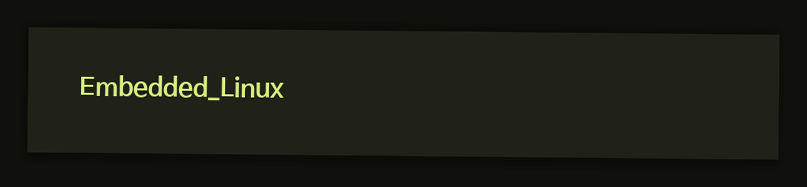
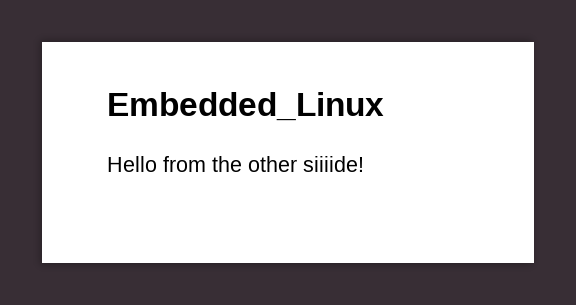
(285, 88) none -> [107,156,364,172] // Hello from the other siiiide!

